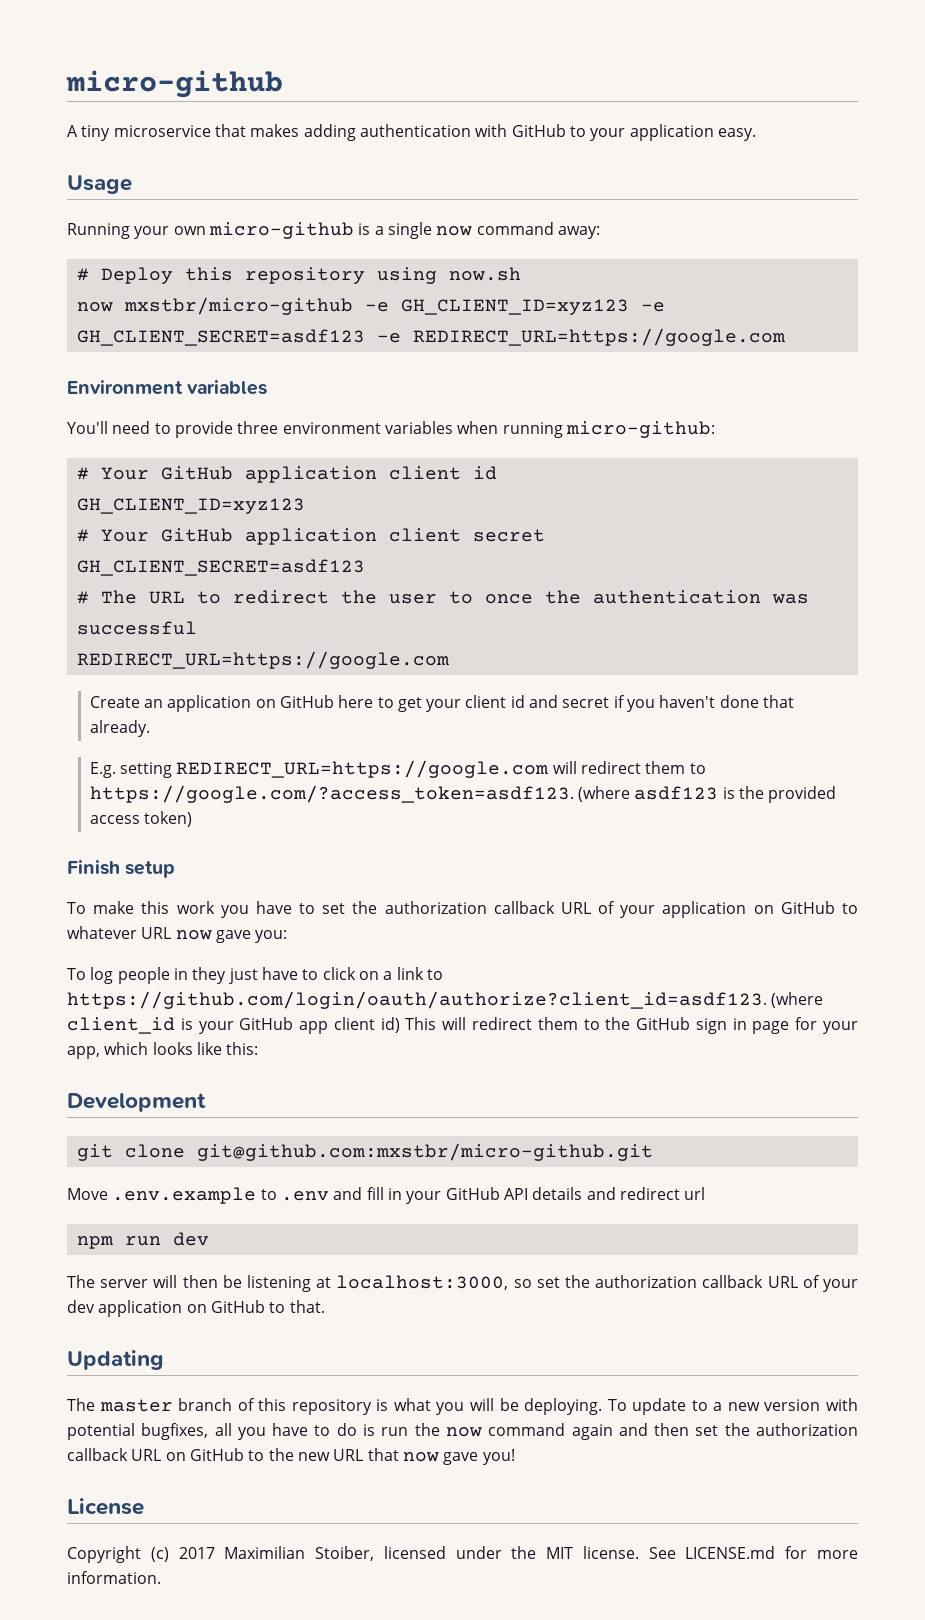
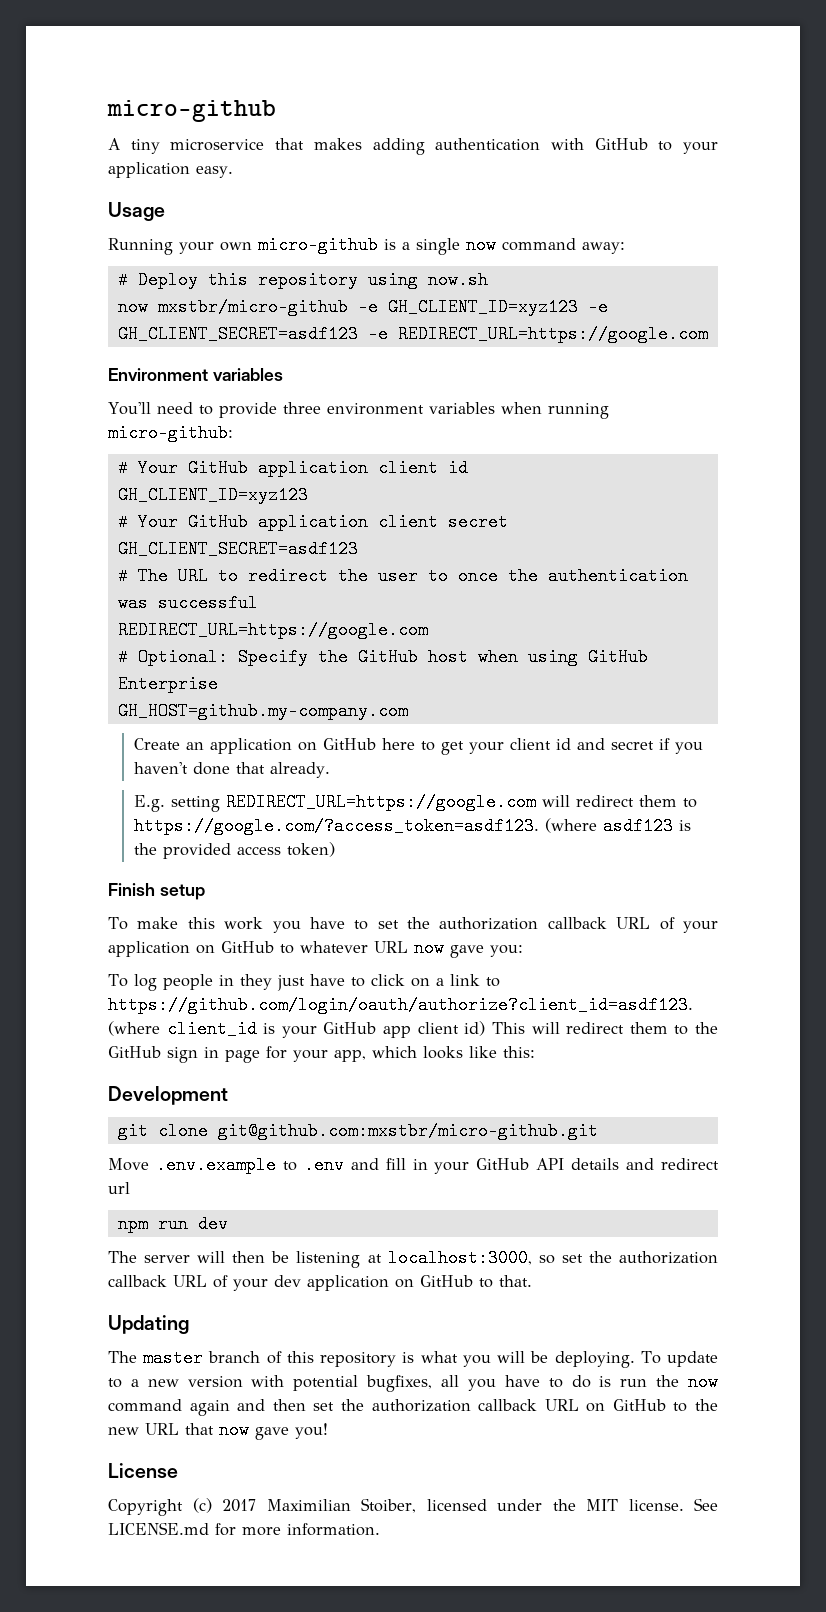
(449, 660) none -> [117,648,648,666] [117,675,218,693] [117,702,408,720] // # Optional: Specify the GitHub host when using GitHub Enterprise // GH_HOST=github.my-company.com

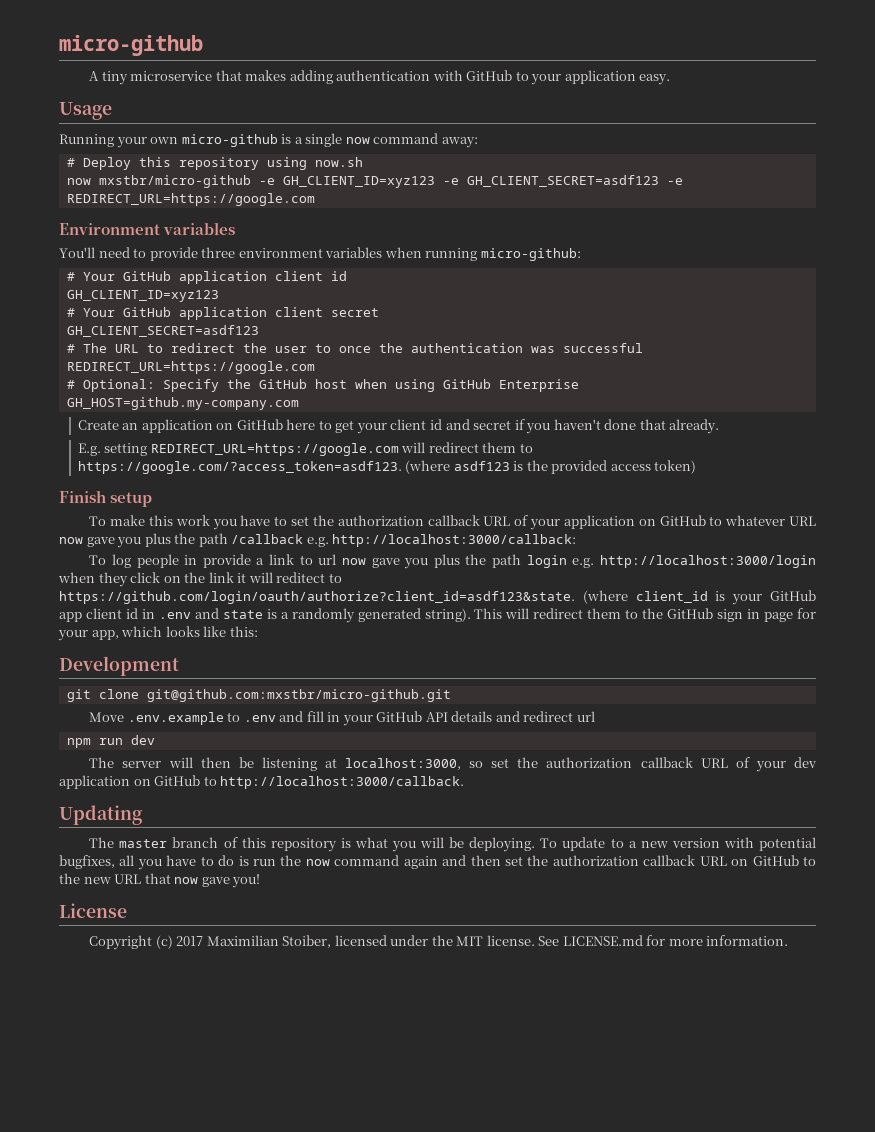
[490,945,523,957] [108,974,500,991] [108,996,693,1014] you: // To log people in they just have to click on a link to https://github.com/login/oauth/authorize?client_id=asdf123. -> [117,533,577,548] [89,554,817,569] [58,572,342,587] [59,591,575,604] you plus the path /callback e.g. http://localhost:3000/callback: // To log people in provide a link to url now gave you plus the path login e.g. http://localhost:3000/login when they click on the link it will reditect to https://github.com/login/oauth/authorize?client_id=asdf123&state.
[464,1021,486,1036] id) -> [125,608,471,623] id in .env and state is a randomly generated string).
[499,1275,532,1287] that. -> [220,776,465,789] http://localhost:3000/callback.

